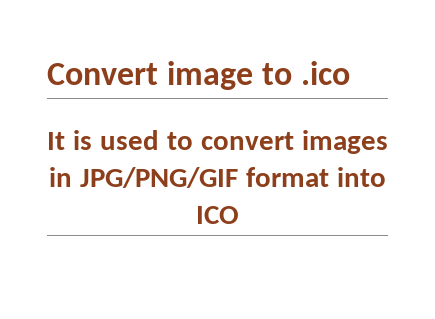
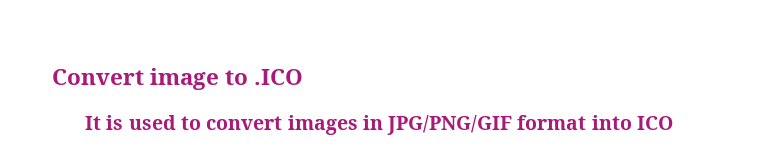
[301,61,351,85] .ico -> [254,69,304,85] .ICO

